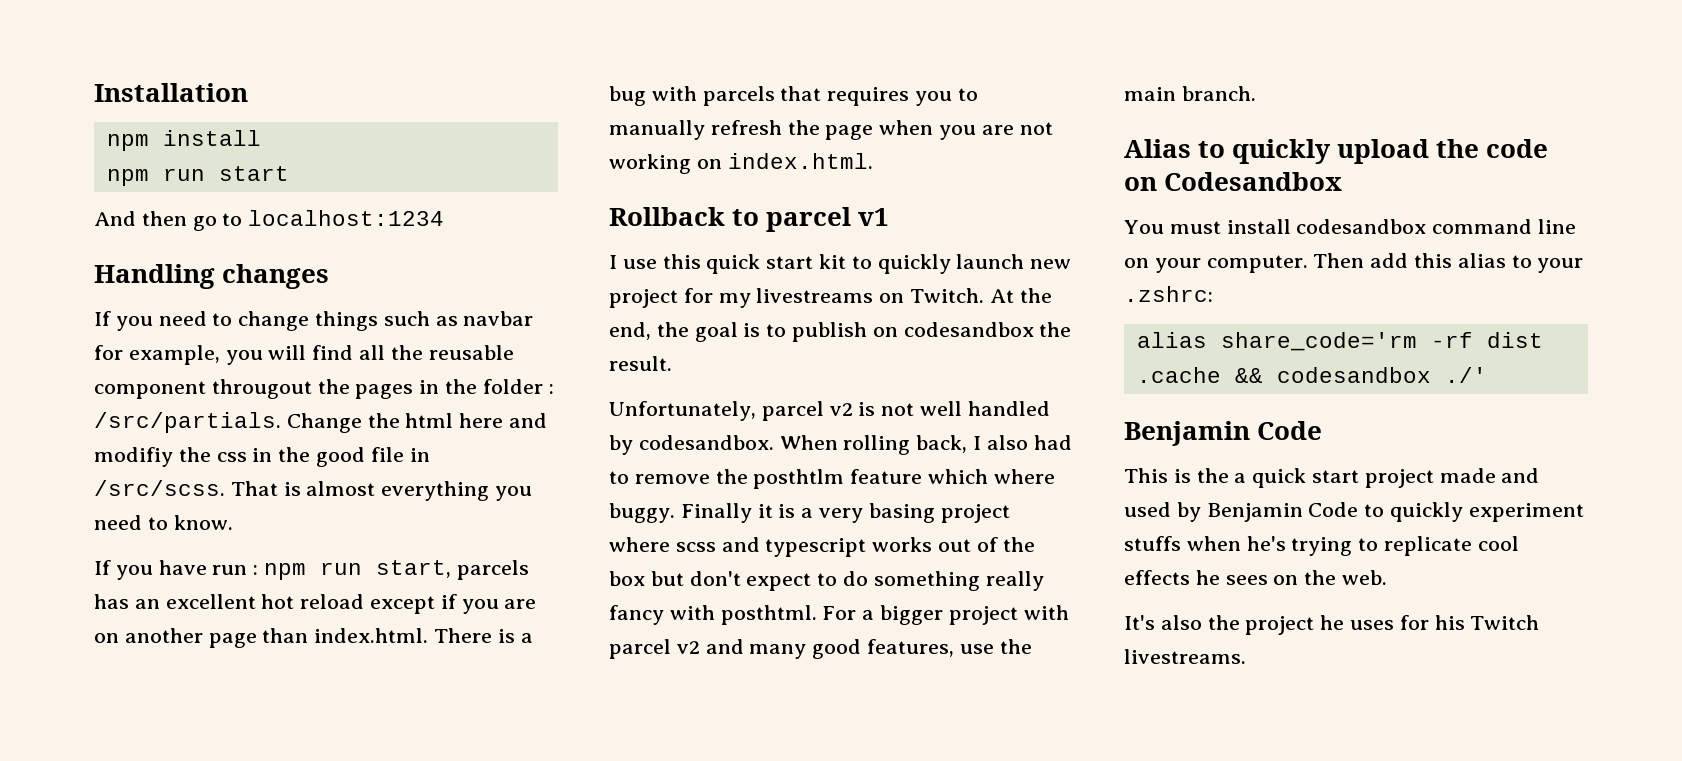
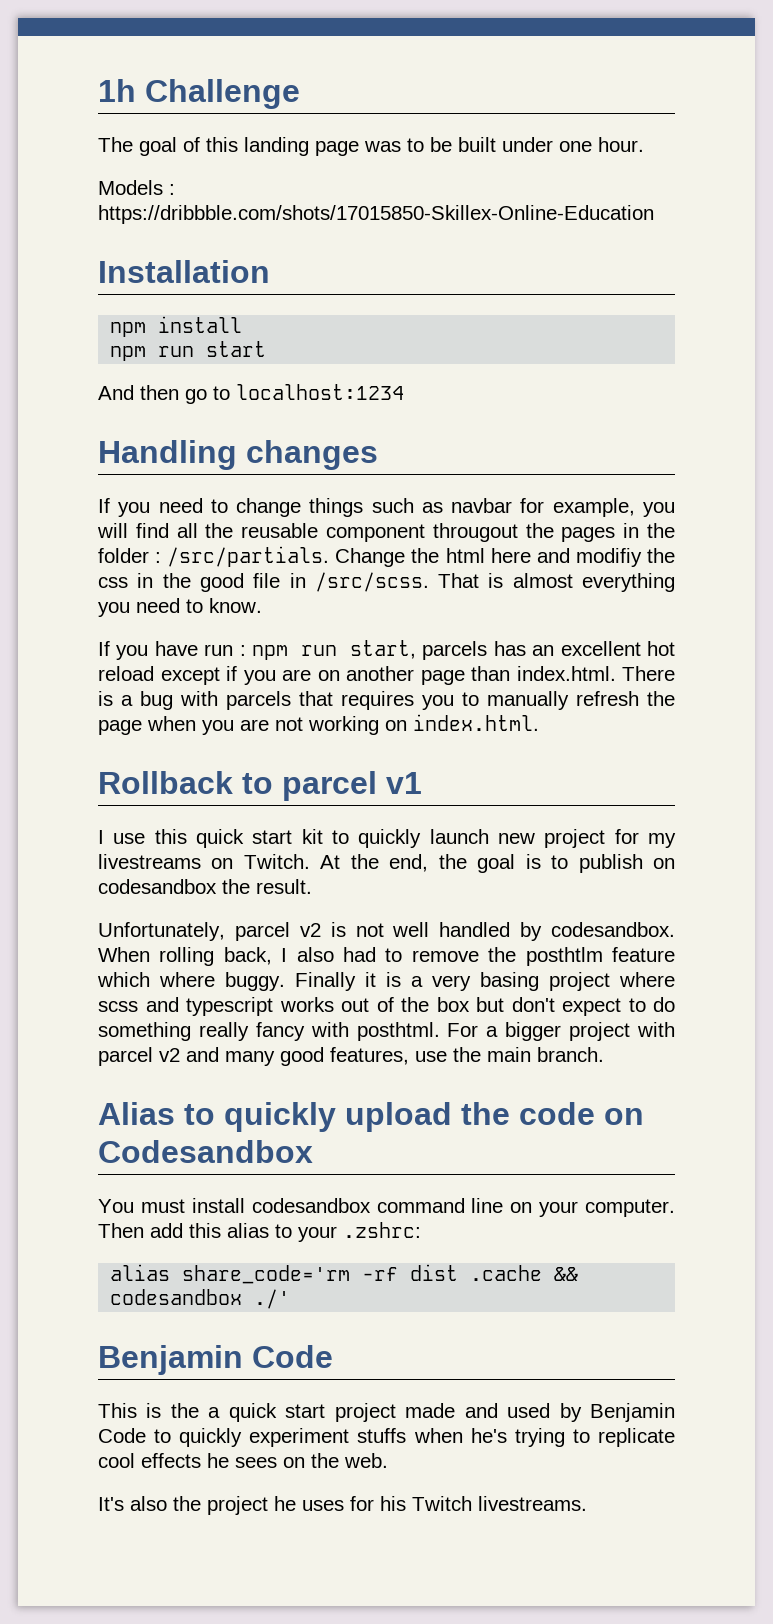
(94, 92) none -> [98,79,300,109] [98,137,644,156] [98,180,175,195] [98,205,654,224] 1h Challenge // The goal of this landing page was to be built under one hour. // Models : https://dribbble.com/shots/17015850-Skillex-Online-Education //

